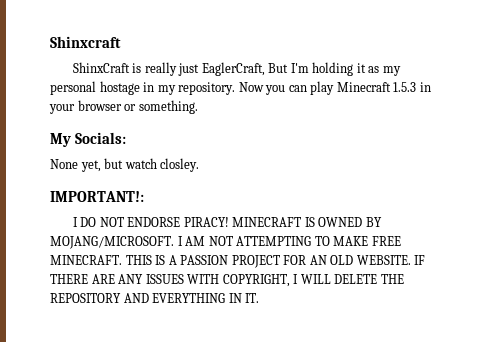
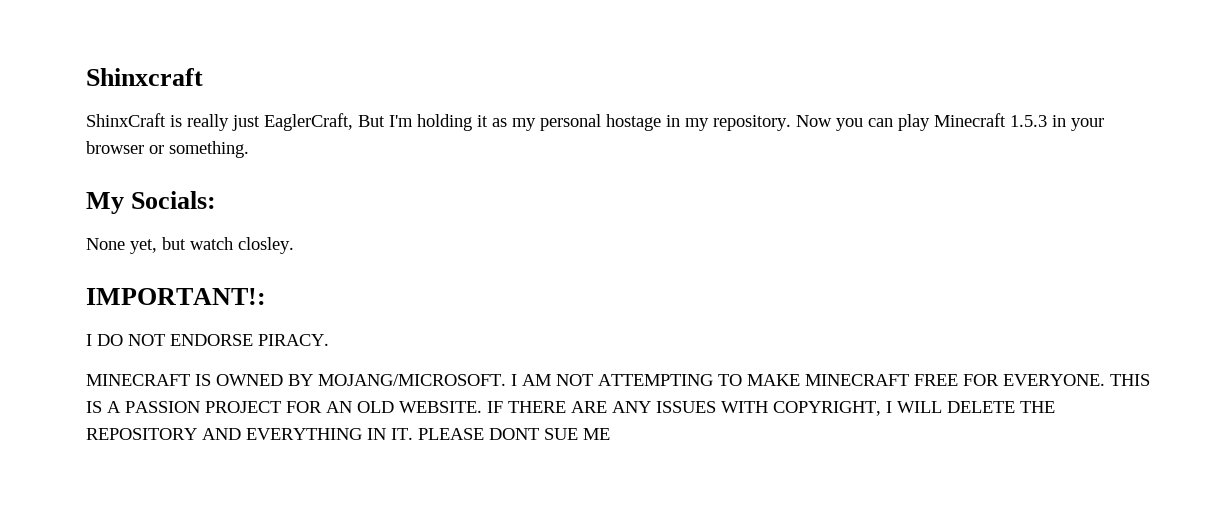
[183,217,229,227] PIRACY! -> [258,334,329,346] PIRACY. //
[371,236,401,246] [50,255,122,265] FREE MINECRAFT. -> [805,374,1105,386] MINECRAFT FREE FOR EVERYONE.
(260, 298) none -> [418,428,610,440] PLEASE DONT SUE ME

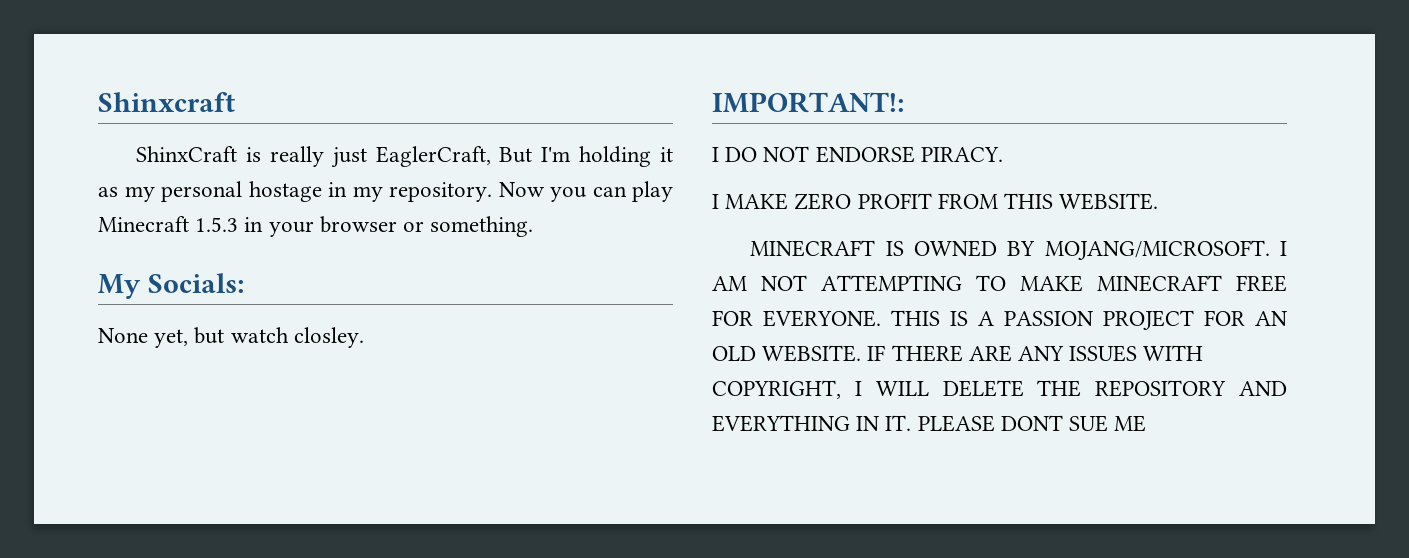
(329, 340) none -> [712,193,1159,210] // I MAKE ZERO PROFIT FROM THIS WEBSITE.

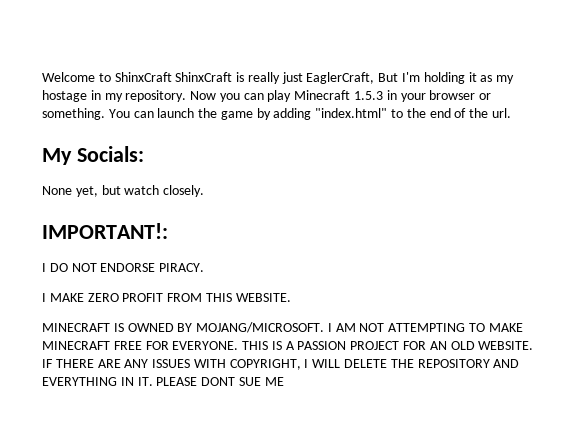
[98,92,235,112] Shinxcraft // -> [42,72,172,82] Welcome to ShinxCraft
[161,181,242,202] personal -> (515, 79) none
(534, 226) none -> [108,108,511,120] You can launch the game by adding "index.html" to the end of the url.
[293,327,364,348] closley. -> [163,185,205,197] closely.

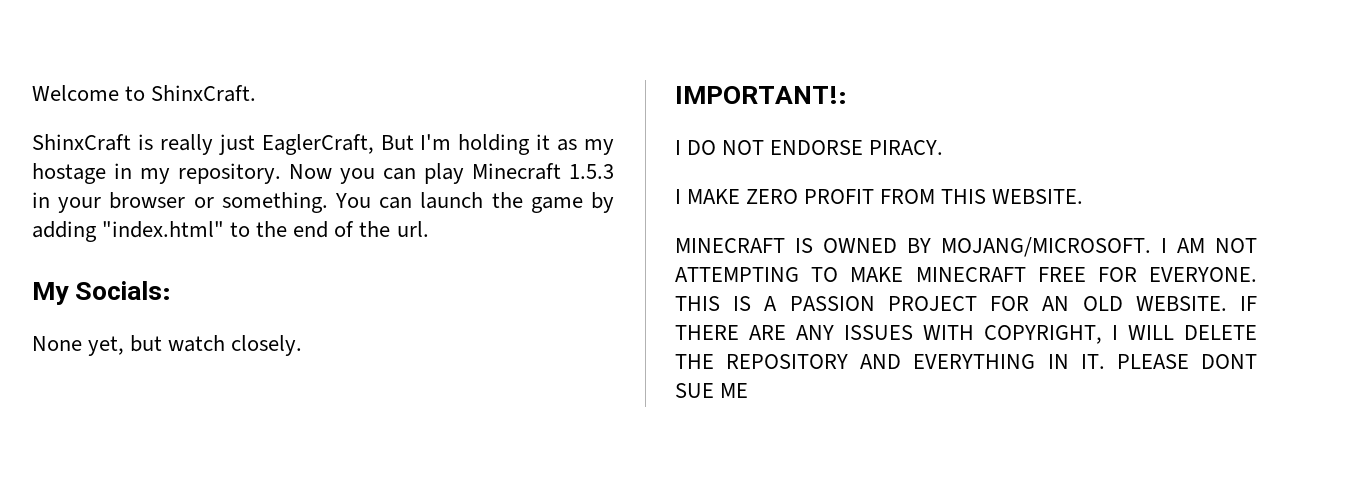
[114,72,172,82] ShinxCraft -> [151,85,257,102] ShinxCraft. //

